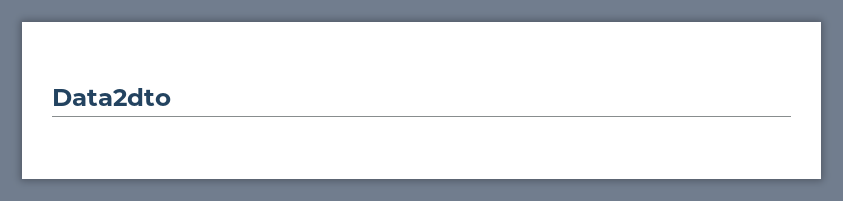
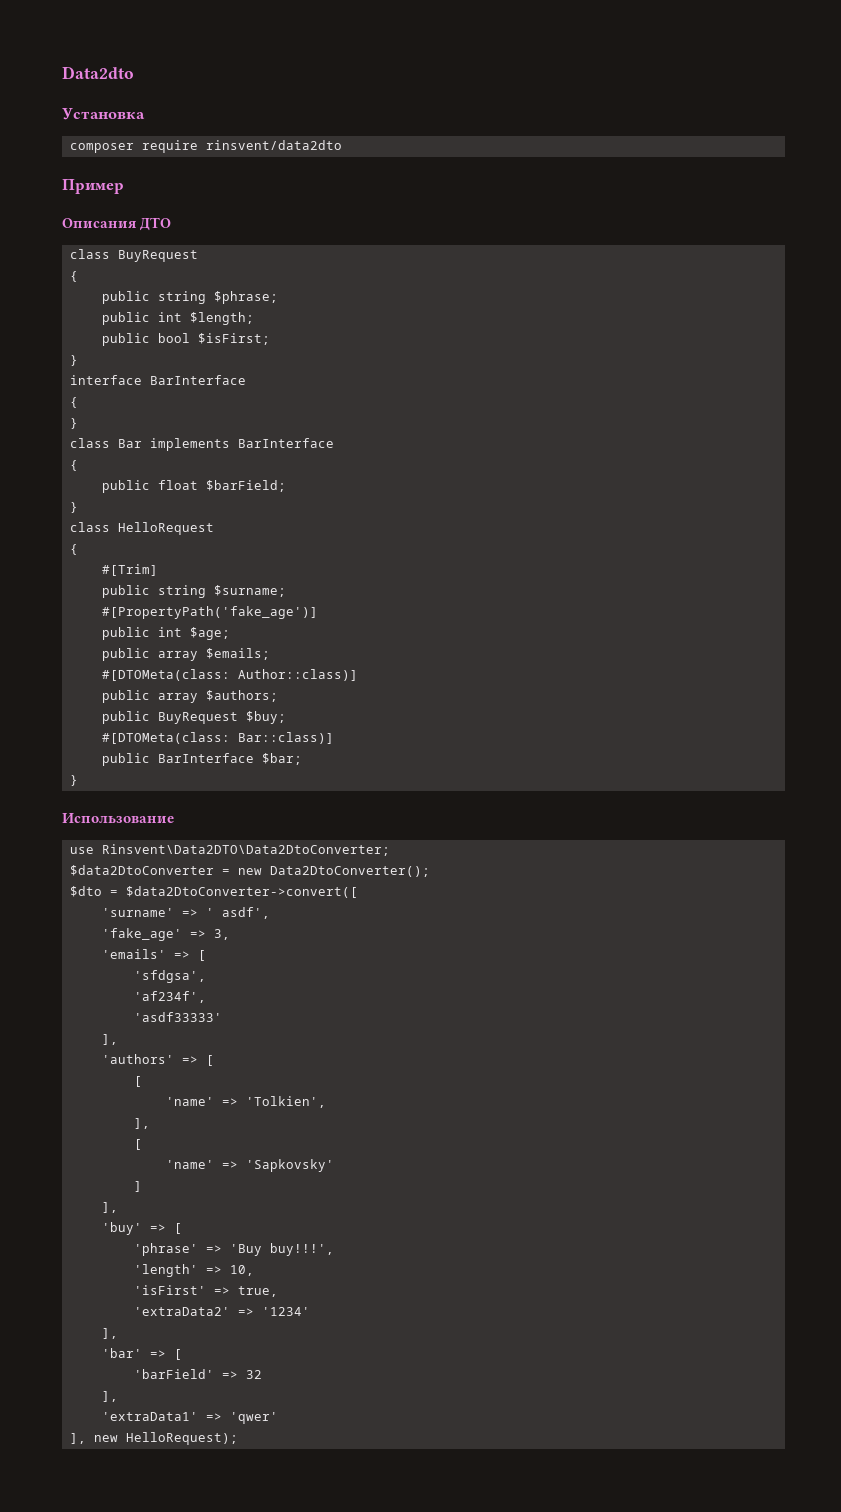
(171, 97) none -> [62,108,145,120] [70,140,343,153] [62,179,124,194] [62,217,172,231] [70,249,199,262] [70,271,79,282] [102,291,279,304] [102,312,255,325] [102,333,271,346] [70,355,79,366] [70,375,247,385] [70,397,79,408] [70,418,79,429] [70,438,335,451] [70,460,79,471] [102,480,287,493] [70,502,79,513] [70,522,215,535] [70,544,79,555] [102,564,159,576] [102,585,287,598] [102,606,319,619] [102,627,231,640] [102,648,271,661] [102,669,359,681] [102,690,279,703] [102,711,287,724] [102,732,335,744] [102,753,303,766] [70,775,79,786] [62,813,174,823] [70,844,391,856] [70,865,431,877] [70,886,359,898] [102,907,271,919] [102,928,231,941] [102,949,207,961] [134,970,207,983] [134,991,207,1003] [134,1012,223,1022] [102,1034,119,1045] [102,1054,215,1066] [134,1076,143,1087] [166,1096,327,1108] [134,1118,151,1129] [134,1139,143,1150] [166,1159,335,1172] [134,1181,143,1192] [102,1202,119,1213] [102,1222,183,1235] [134,1243,335,1256] [134,1264,255,1277] [134,1285,279,1297] [134,1307,311,1316] [102,1328,119,1339] [102,1348,183,1360] [134,1369,263,1379] [102,1391,119,1402] [102,1412,279,1424] [70,1432,239,1445] // Установка // composer require rinsvent/data2dto // Пример // Описания ДТО // class BuyRequest // { // public string $phrase; // public int $length; // public bool $isFirst; // } // interface BarInterface // { // } // class Bar implements BarInterface // { // public float $barField; // } // class HelloRequest // { // #[Trim] // public string $surname; // #[PropertyPath('fake_age')] // public int $age; // public array $emails; // #[DTOMeta(class: Author::class)] // public array $authors; // public BuyRequest $buy; // #[DTOMeta(class: Bar::class)] // public BarInterface $bar; // } // Использование // use Rinsvent\Data2DTO\Data2DtoConverter; // $data2DtoConverter = new Data2DtoConverter(); // $dto = $data2DtoConverter->convert([ // 'surname' => ' asdf', // 'fake_age' => 3, // 'emails' => [ // 'sfdgsa', // 'af234f', // 'asdf33333' // ], // 'authors' => [ // [ // 'name' => 'Tolkien', // ], // [ // 'name' => 'Sapkovsky' // ] // ], // 'buy' => [ // 'phrase' => 'Buy buy!!!', // 'length' => 10, // 'isFirst' => true, // 'extraData2' => '1234' // ], // 'bar' => [ // 'barField' => 32 // ], // 'extraData1' => 'qwer' // ], new HelloRequest);

